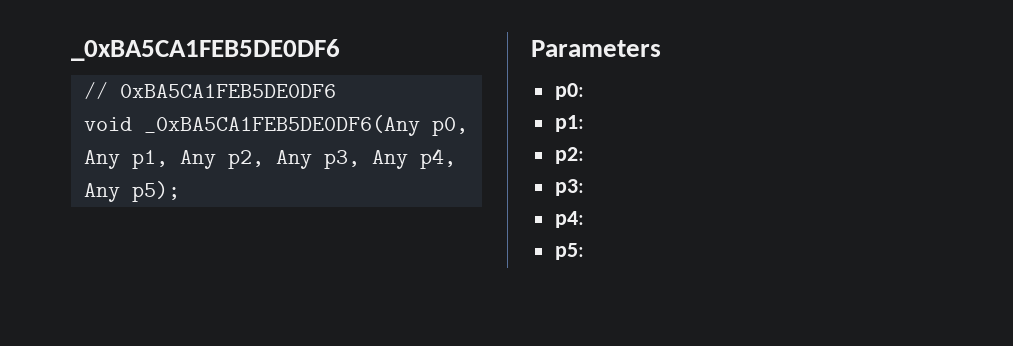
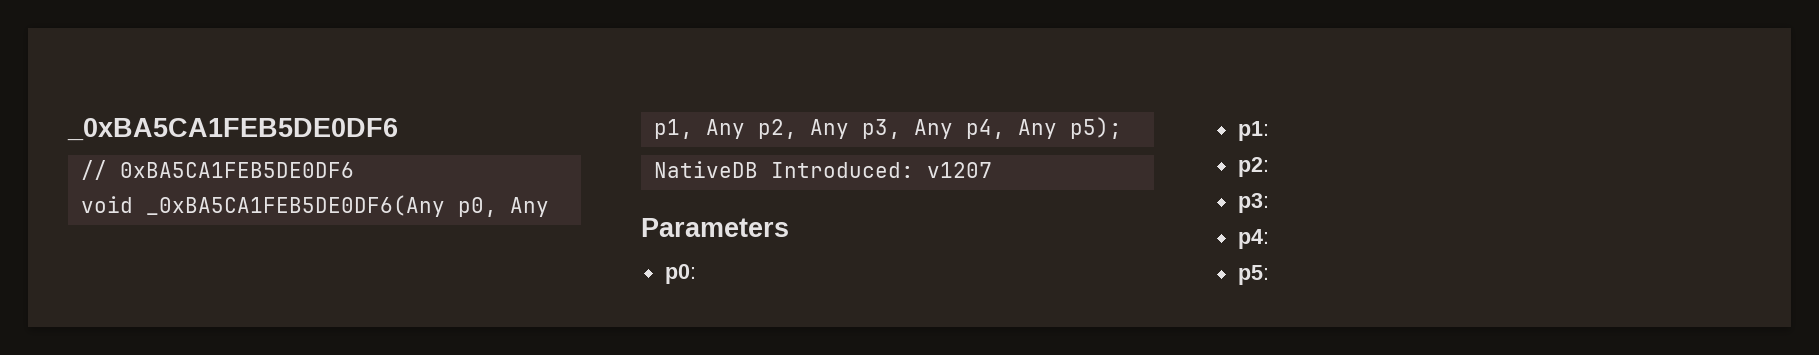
(180, 191) none -> [653,161,992,178] // NativeDB Introduced: v1207

